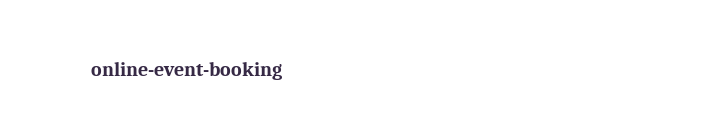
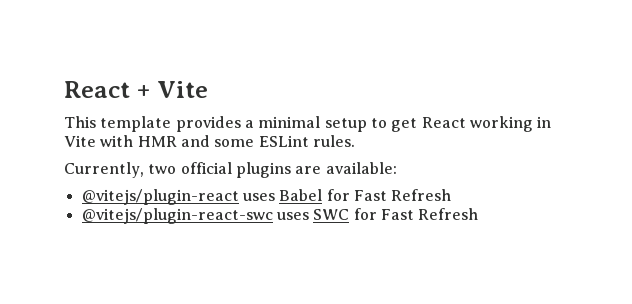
[91,61,282,80] online-event-booking -> [64,81,208,98] [64,116,552,132] [64,135,355,147] [64,162,397,178] [81,189,452,205] [81,208,479,224] React + Vite // This template provides a minimal setup to get React working in Vite with HMR and some ESLint rules. // Currently, two official plugins are available: // @vitejs/plugin-react uses Babel for Fast Refresh // @vitejs/plugin-react-swc uses SWC for Fast Refresh

